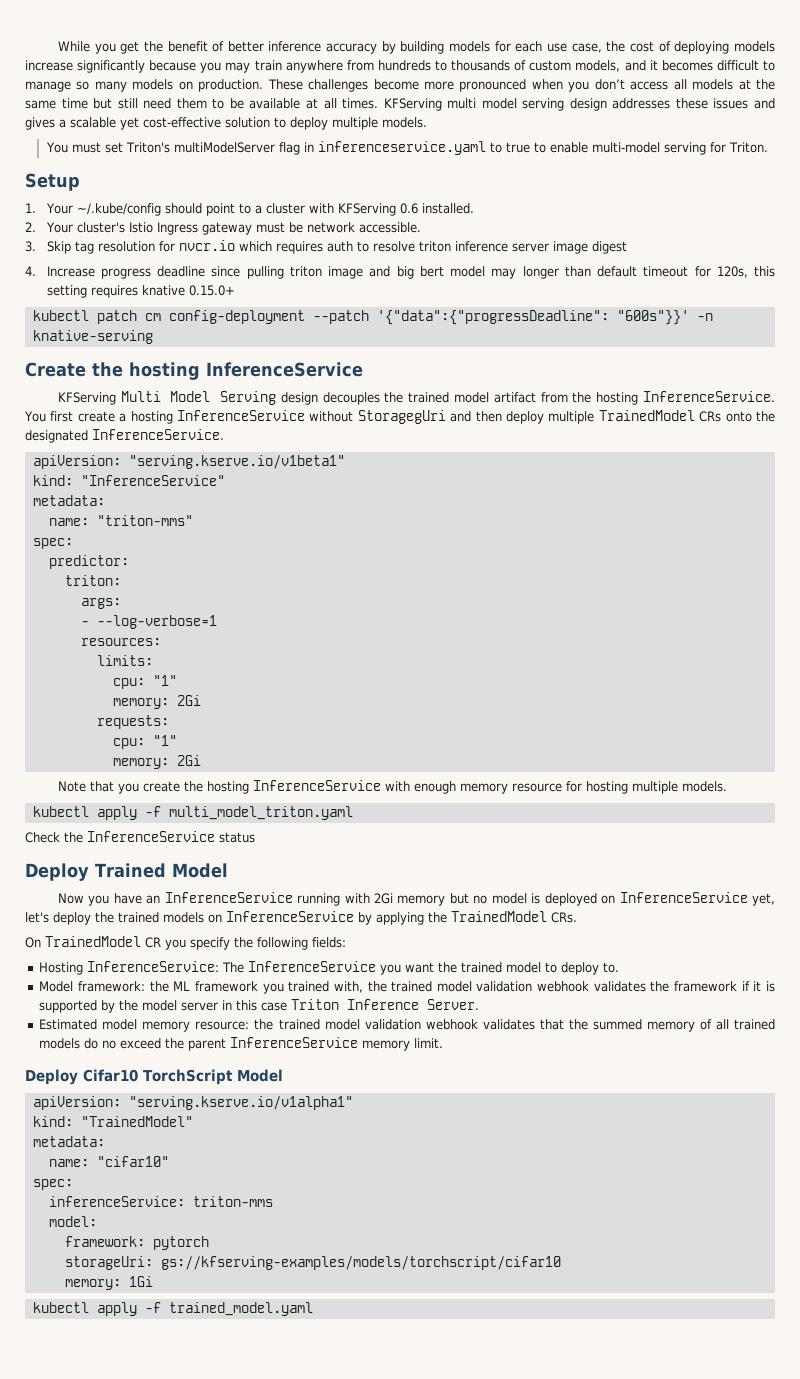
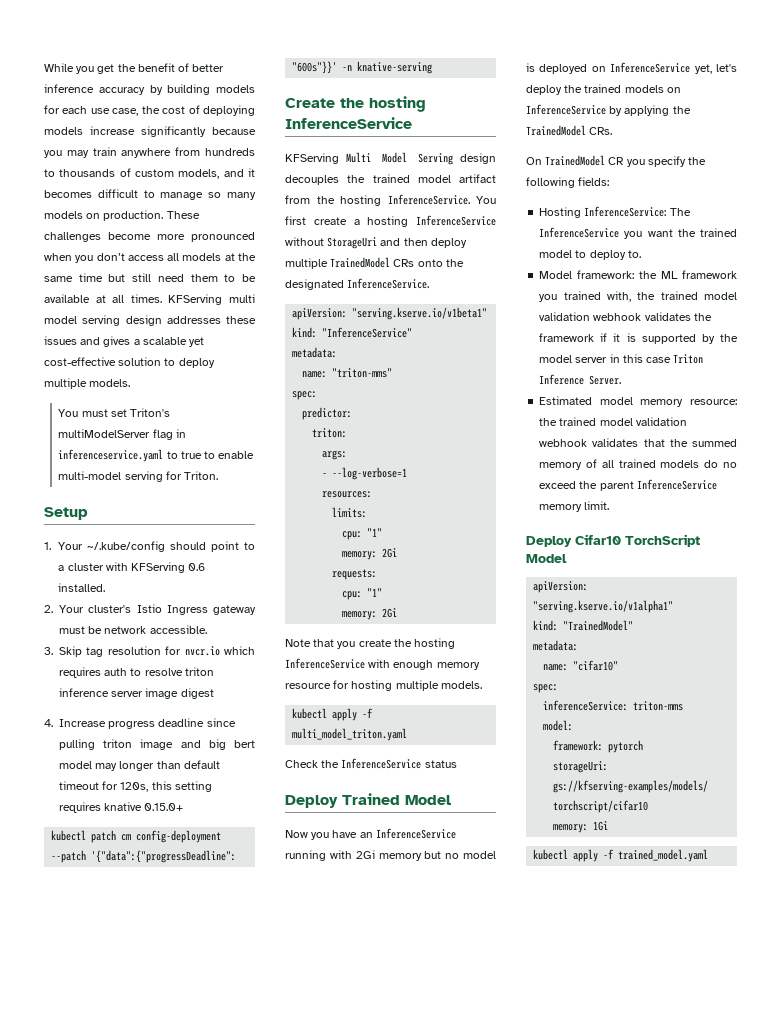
[357,410,446,424] StoragegUri -> [327,237,378,249] StorageUri

